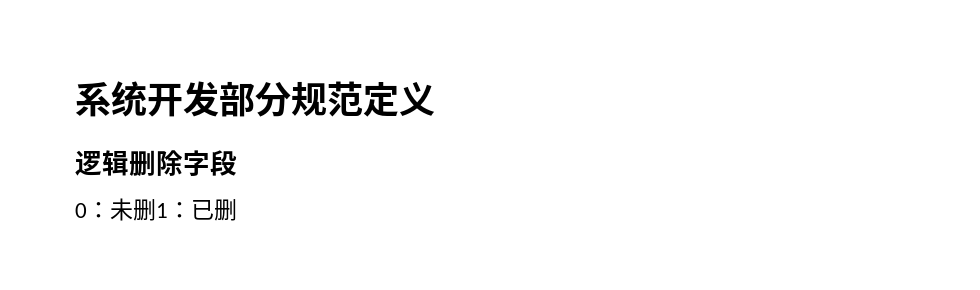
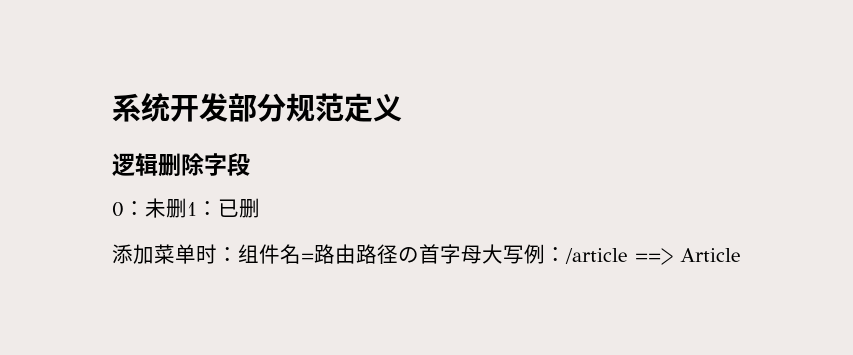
(237, 210) none -> [112,244,741,265] // 添加菜单时：组件名=路由路径の首字母大写例：/article ==> Article

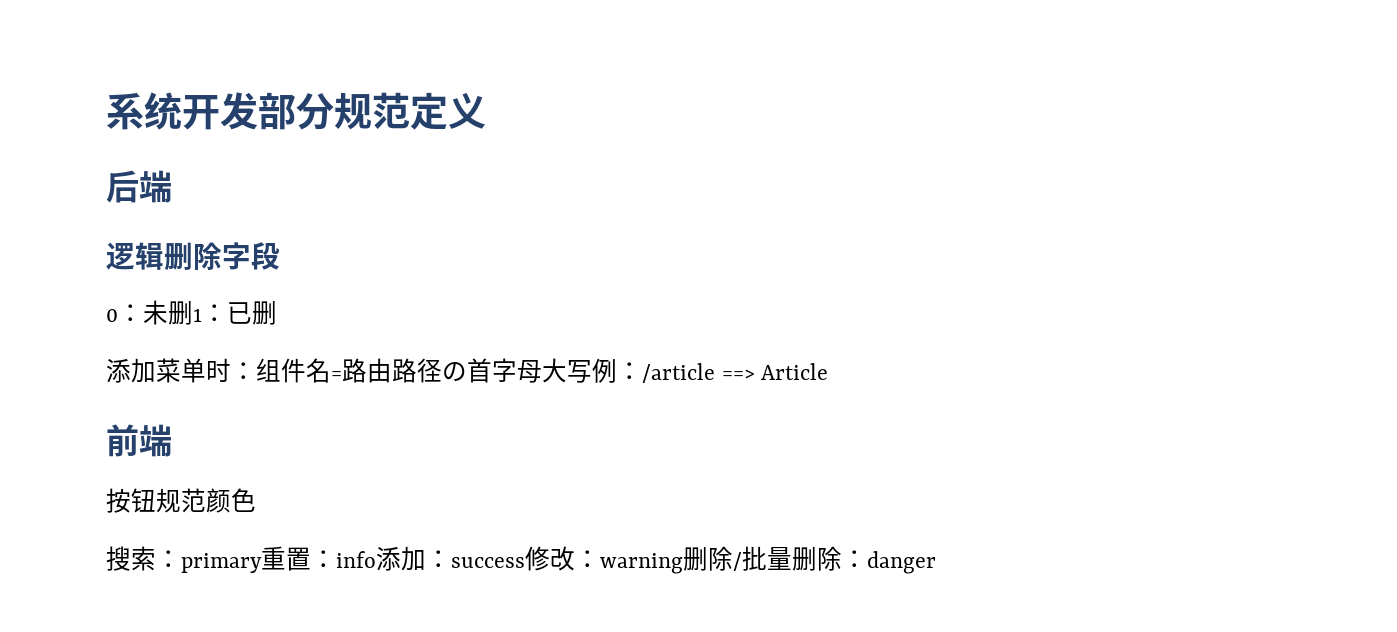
(402, 108) none -> [106,170,172,203] // 后端
(741, 255) none -> [106,424,172,457] [106,488,256,513] [106,546,936,574] // 前端 // 按钮规范颜色 // 搜索：primary重置：info添加：success修改：warning删除/批量删除：danger

